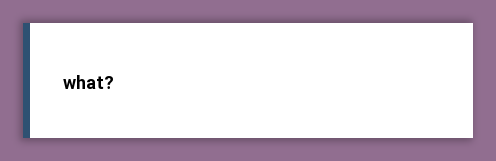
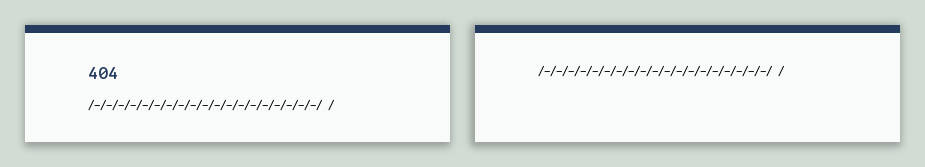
[63,75,114,89] what? -> [88,67,118,79] [88,99,335,111] [538,65,785,77] 404 // /-/-/-/-/-/-/-/-/-/-/-/-/-/-/-/-/-/-/-/ / /-/-/-/-/-/-/-/-/-/-/-/-/-/-/-/-/-/-/-/ /

